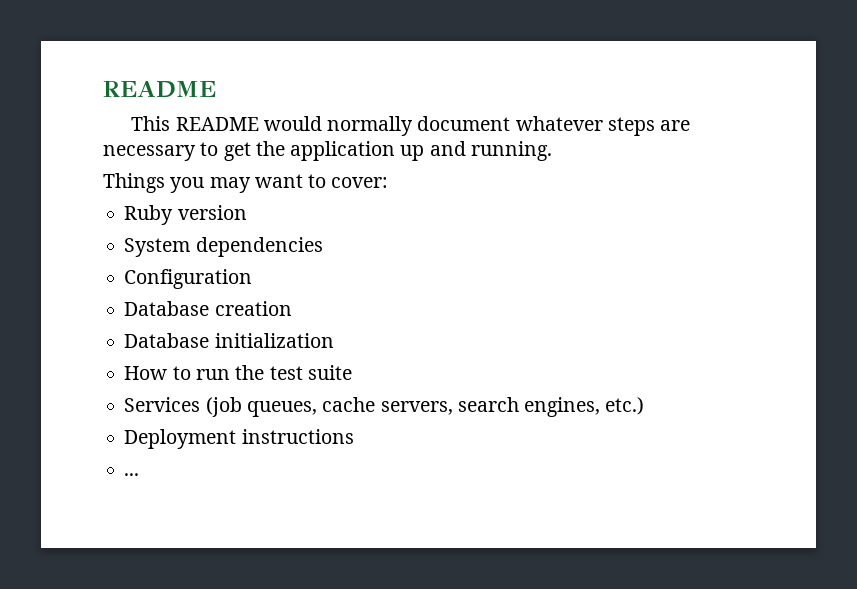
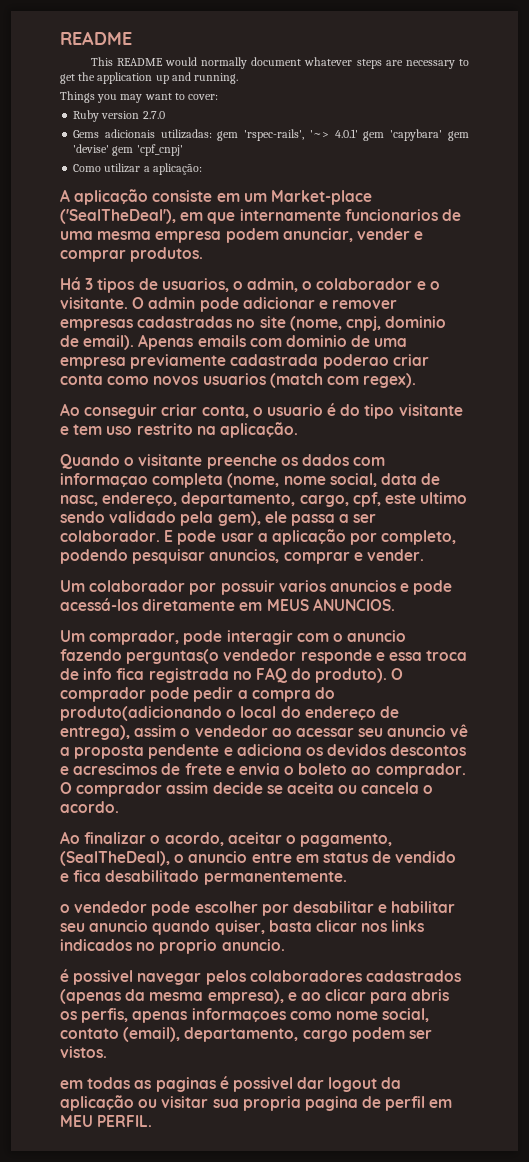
[124,237,323,257] [124,269,253,289] [124,301,292,316] [124,333,334,348] [124,365,352,380] [124,397,645,417] [124,429,354,449] [124,473,140,476] // System dependencies // Configuration // Database creation // Database initialization // How to run the test suite // Services (job queues, cache servers, search engines, etc.) // Deployment instructions // ... -> [142,111,165,119] [73,129,469,141] [73,144,183,156] [73,163,202,175] [60,189,372,205] [60,209,461,224] [60,228,424,243] [60,247,204,262] [60,277,440,293] [60,297,398,312] [60,316,447,331] [60,334,408,350] [60,354,429,369] [60,373,417,388] [60,403,463,419] [60,422,298,438] [60,454,386,469] [60,473,441,488] [60,492,468,507] [60,511,377,526] [60,529,457,545] [60,549,424,564] [60,580,453,595] [60,598,395,611] [60,630,407,645] [60,649,468,664] [60,667,404,683] [60,687,335,702] [60,706,399,721] [60,724,469,740] [60,744,467,759] [60,763,466,778] [60,782,434,797] [60,801,119,813] [60,831,393,847] [60,851,457,866] [60,870,347,885] [60,901,456,916] [60,920,425,935] [60,939,285,954] [60,969,461,985] [60,989,450,1004] [60,1008,430,1023] [60,1027,432,1042] [60,1046,107,1058] [60,1076,402,1092] [60,1095,453,1111] [60,1115,153,1127] 2.7.0 // Gems adicionais utilizadas: gem 'rspec-rails', '~> 4.0.1' gem 'capybara' gem 'devise' gem 'cpf_cnpj' // Como utilizar a aplicação: // A aplicação consiste em um Market-place ('SealTheDeal'), em que internamente funcionarios de uma mesma empresa podem anunciar, vender e comprar produtos. // Há 3 tipos de usuarios, o admin, o colaborador e o visitante. O admin pode adicionar e remover empresas cadastradas no site (nome, cnpj, dominio de email). Apenas emails com dominio de uma empresa previamente cadastrada poderao criar conta como novos usuarios (match com regex). // Ao conseguir criar conta, o usuario é do tipo visitante e tem uso restrito na aplicação. // Quando o visitante preenche os dados com informaçao completa (nome, nome social, data de nasc, endereço, departamento, cargo, cpf, este ultimo sendo validado pela gem), ele passa a ser colaborador. E pode usar a aplicação por completo, podendo pesquisar anuncios, comprar e vender. // Um colaborador por possuir varios anuncios e pode acessá-los diretamente em MEUS ANUNCIOS. // Um comprador, pode interagir com o anuncio fazendo perguntas(o vendedor responde e essa troca de info fica registrada no FAQ do produto). O comprador pode pedir a compra do produto(adicionando o local do endereço de entrega), assim o vendedor ao acessar seu anuncio vê a proposta pendente e adiciona os devidos descontos e acrescimos de frete e envia o boleto ao comprador. O comprador assim decide se aceita ou cancela o acordo. // Ao finalizar o acordo, aceitar o pagamento, (SealTheDeal), o anuncio entre em status de vendido e fica desabilitado permanentemente. // o vendedor pode escolher por desabilitar e habilitar seu anuncio quando quiser, basta clicar nos links indicados no proprio anuncio. // é possivel navegar pelos colaboradores cadastrados (apenas da mesma empresa), e ao clicar para abris os perfis, apenas informaçoes como nome social, contato (email), departamento, cargo podem ser vistos. // em todas as paginas é possivel dar logout da aplicação ou visitar sua propria pagina de perfil em MEU PERFIL.

